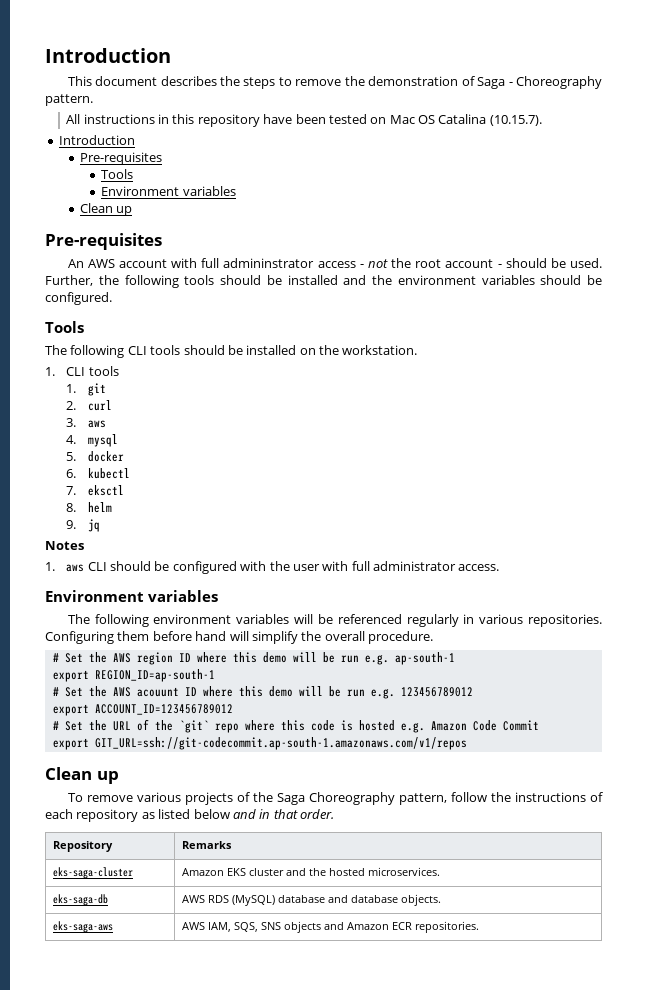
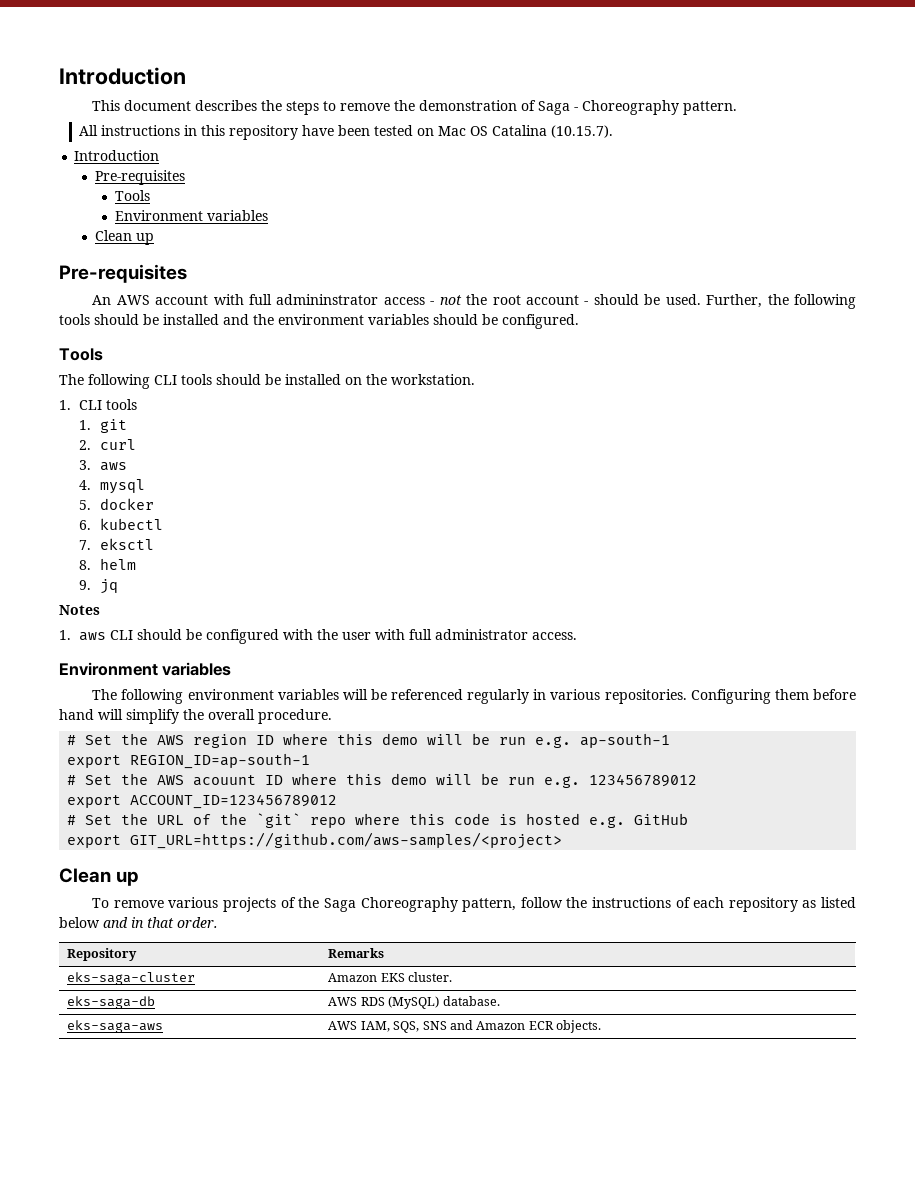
[430,720,539,731] [52,737,467,750] Amazon Code Commit // export GIT_URL=ssh://git-codecommit.ap-south-1.amazonaws.com/v1/repos -> [634,813,689,825] [67,832,563,849] GitHub // export GIT_URL=https://github.com/aws-samples/<project>
[249,867,441,876] cluster and the hosted microservices. -> [408,972,453,982] cluster.
[278,894,442,906] database and database objects. -> [442,996,500,1006] database.
[284,921,322,933] objects -> (447, 1025) none
[415,921,480,933] repositories. -> [556,1020,602,1033] objects.

